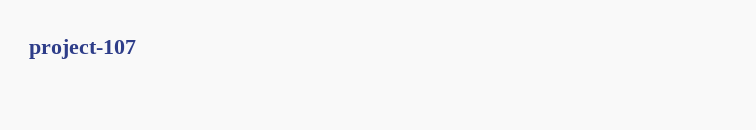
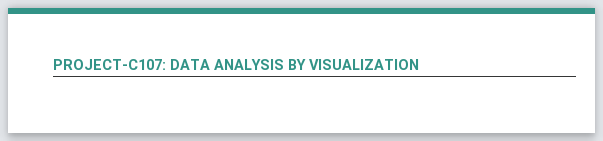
[29,39,136,59] project-107 -> [53,59,419,70] PROJECT-C107: DATA ANALYSIS BY VISUALIZATION

